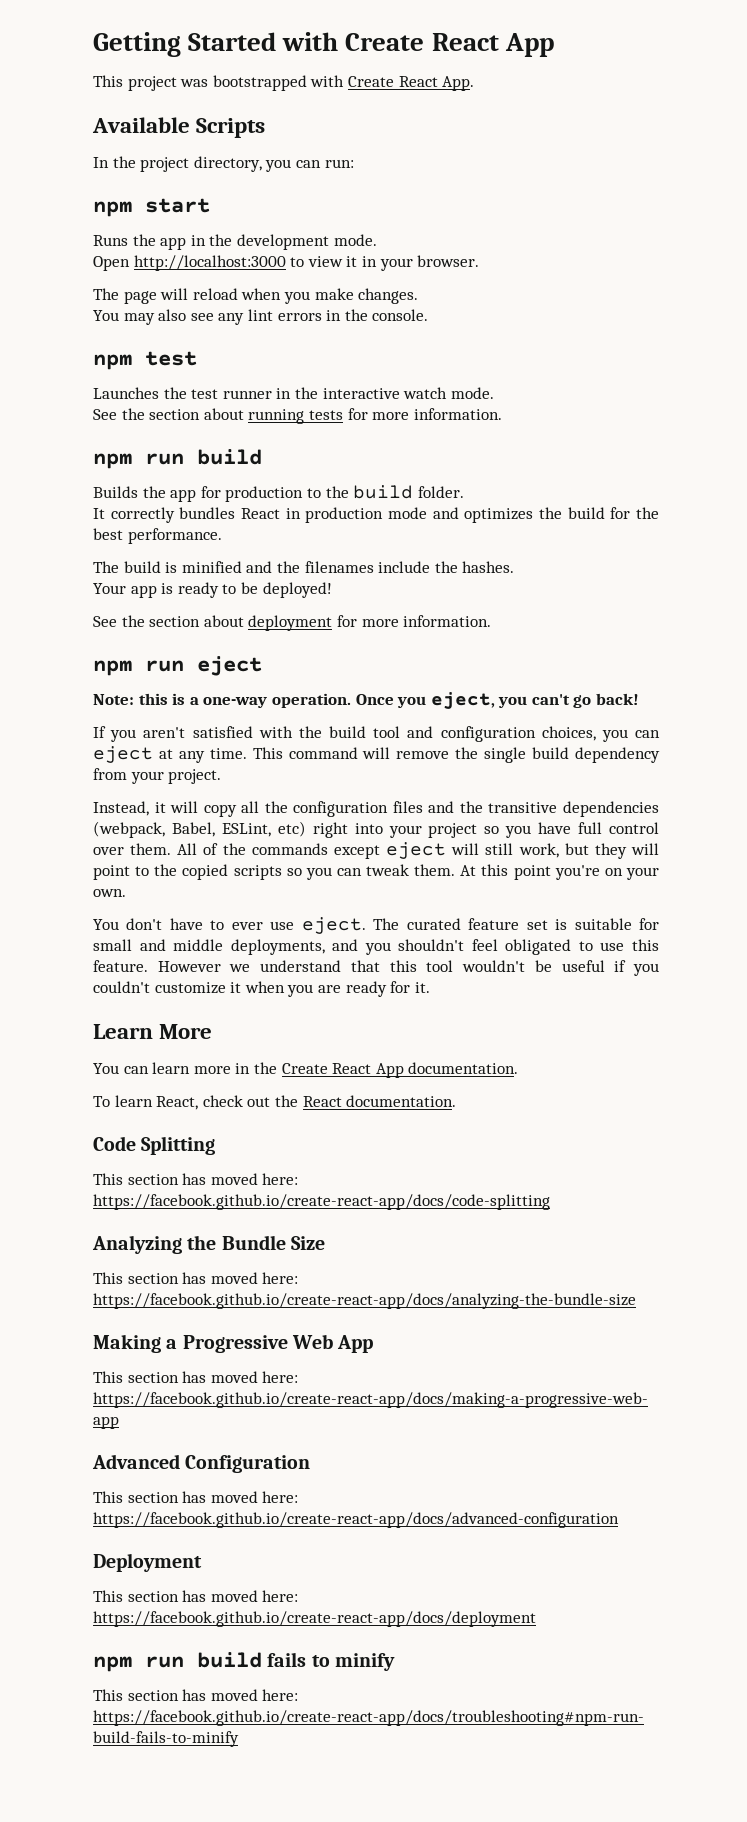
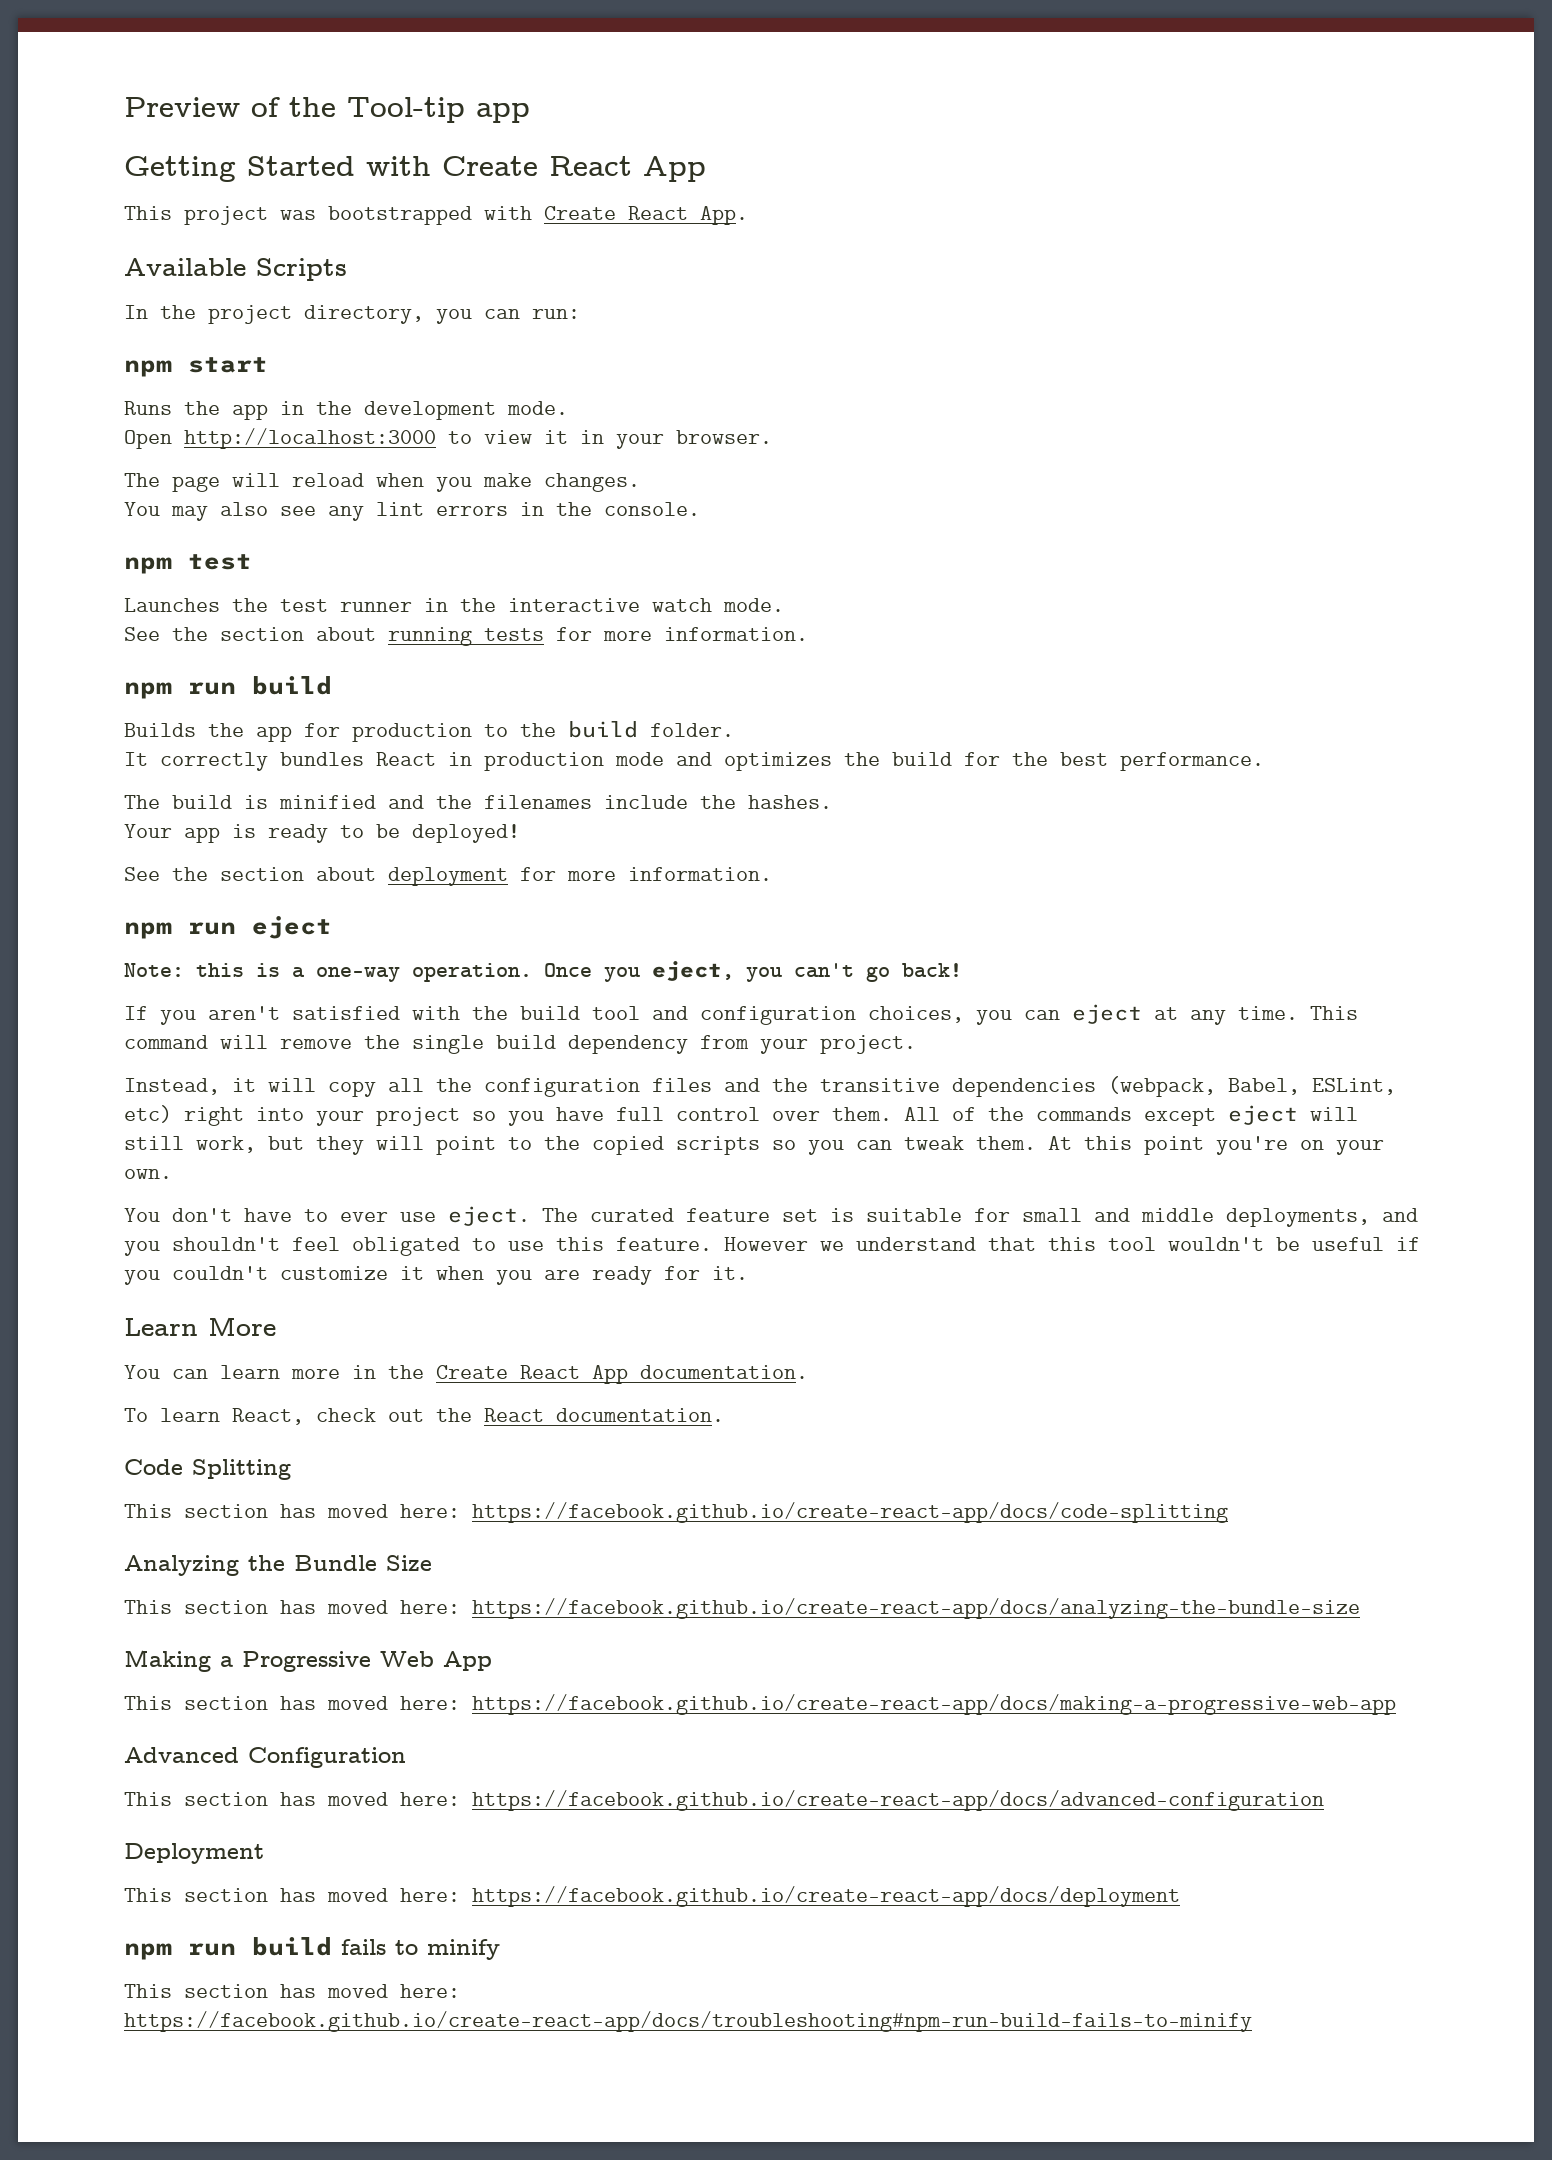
(93, 44) none -> [124,97,530,123] Preview of the Tool-tip app //

